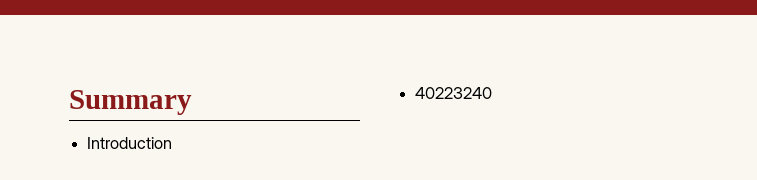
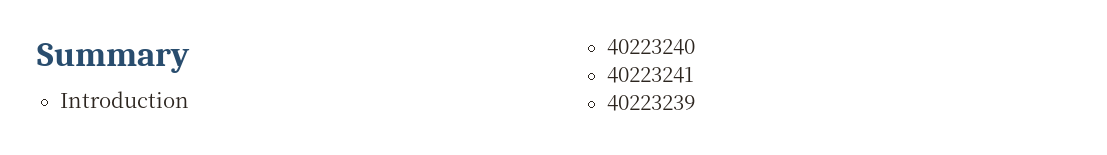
(493, 93) none -> [606,67,694,83] [606,95,696,111] // 40223241 // 40223239

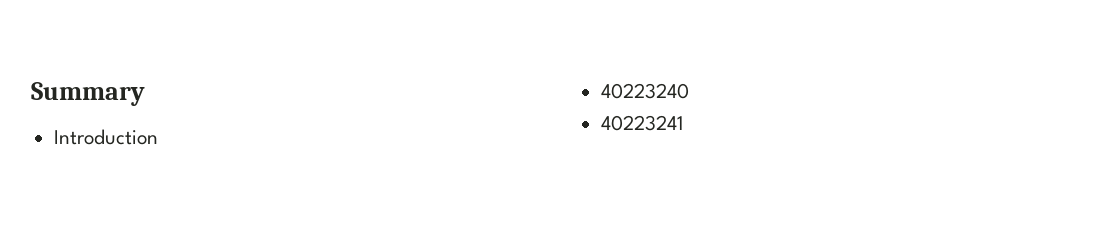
[606,95,696,111] // 40223239 -> (684, 123) none

